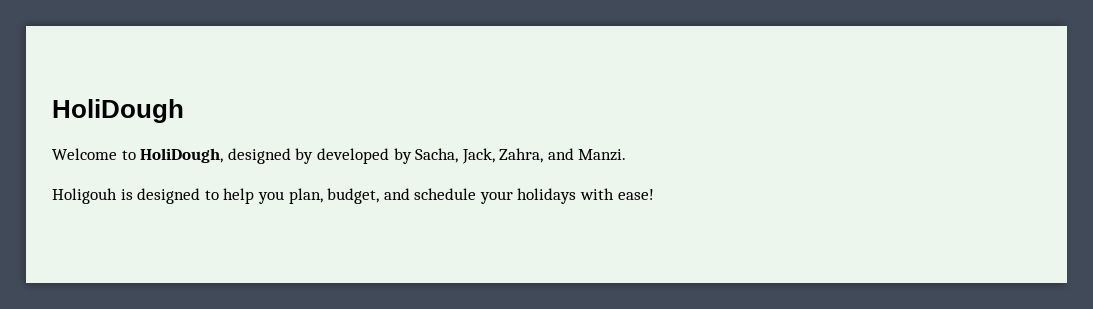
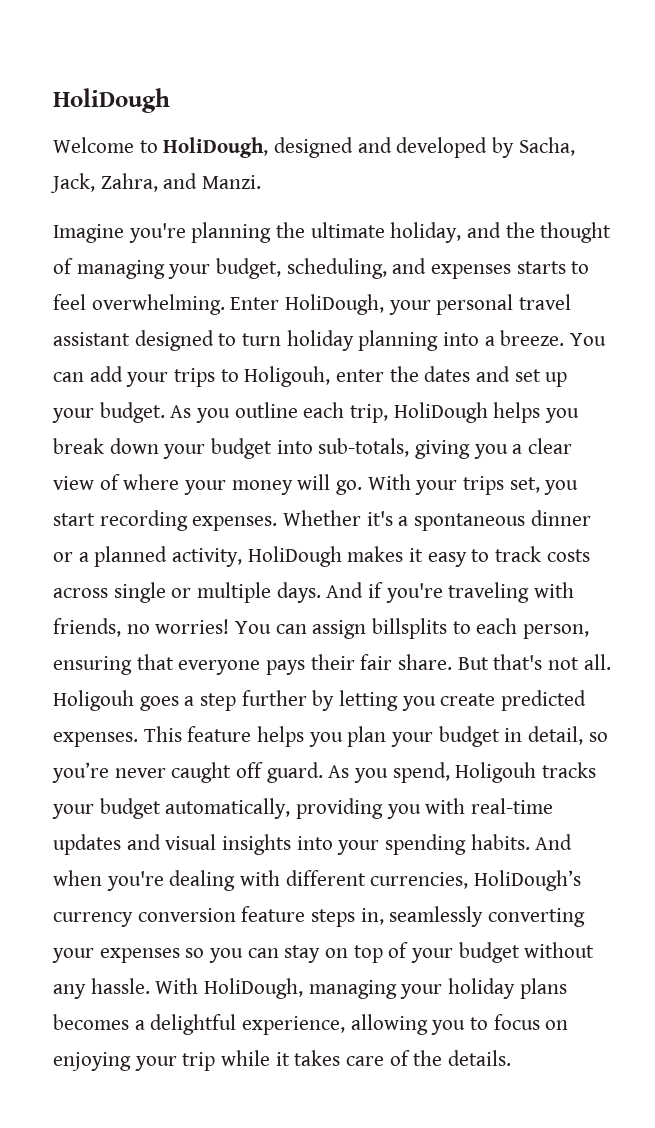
[295,148,314,164] by -> [357,137,392,153] and
[52,188,654,204] Holigouh is designed to help you plan, budget, and schedule your holidays with ease! -> [53,222,612,243] [53,258,590,279] [53,294,572,315] [53,330,607,351] [53,366,568,387] [52,402,580,423] [53,438,573,459] [53,474,579,495] [53,510,591,531] [53,546,590,567] [53,582,575,603] [53,618,590,639] [53,654,611,675] [53,690,587,711] [53,726,608,747] [52,762,597,783] [52,798,554,819] [53,834,573,855] [53,870,582,891] [53,906,586,927] [52,942,595,963] [53,978,567,999] [53,1014,569,1035] [53,1050,512,1071] Imagine you're planning the ultimate holiday, and the thought of managing your budget, scheduling, and expenses starts to feel overwhelming. Enter HoliDough, your personal travel assistant designed to turn holiday planning into a breeze. You can add your trips to Holigouh, enter the dates and set up your budget. As you outline each trip, HoliDough helps you break down your budget into sub-totals, giving you a clear view of where your money will go. With your trips set, you start recording expenses. Whether it's a spontaneous dinner or a planned activity, HoliDough makes it easy to track costs across single or multiple days. And if you're traveling with friends, no worries! You can assign billsplits to each person, ensuring that everyone pays their fair share. But that's not all. Holigouh goes a step further by letting you create predicted expenses. This feature helps you plan your budget in detail, so you’re never caught off guard. As you spend, Holigouh tracks your budget automatically, providing you with real-time updates and visual insights into your spending habits. And when you're dealing with different currencies, HoliDough’s currency conversion feature steps in, seamlessly converting your expenses so you can stay on top of your budget without any hassle. With HoliDough, managing your holiday plans becomes a delightful experience, allowing you to focus on enjoying your trip while it takes care of the details.

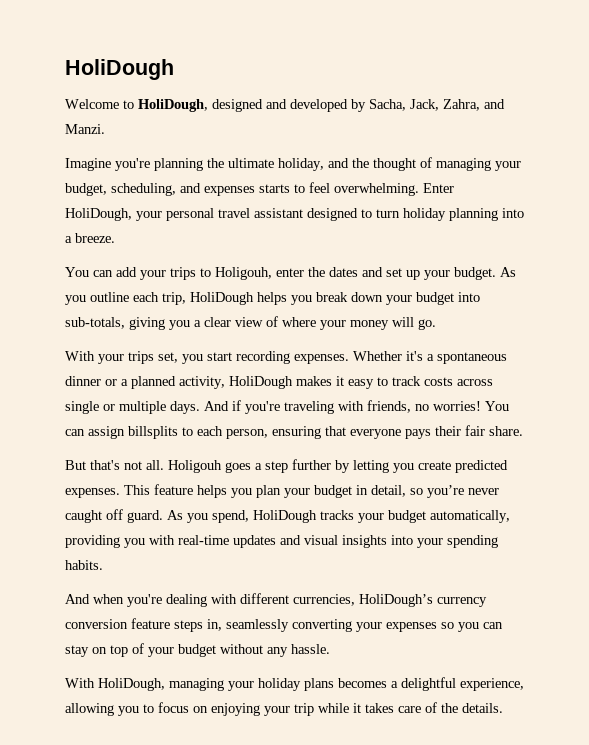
(565, 338) none -> (115, 238) //
(363, 487) none -> (436, 324) //
(453, 662) none -> (523, 431) //
[455,762,537,783] Holigouh -> [253,510,317,523] HoliDough
(530, 842) none -> (103, 565) //
(150, 986) none -> (330, 649) //

